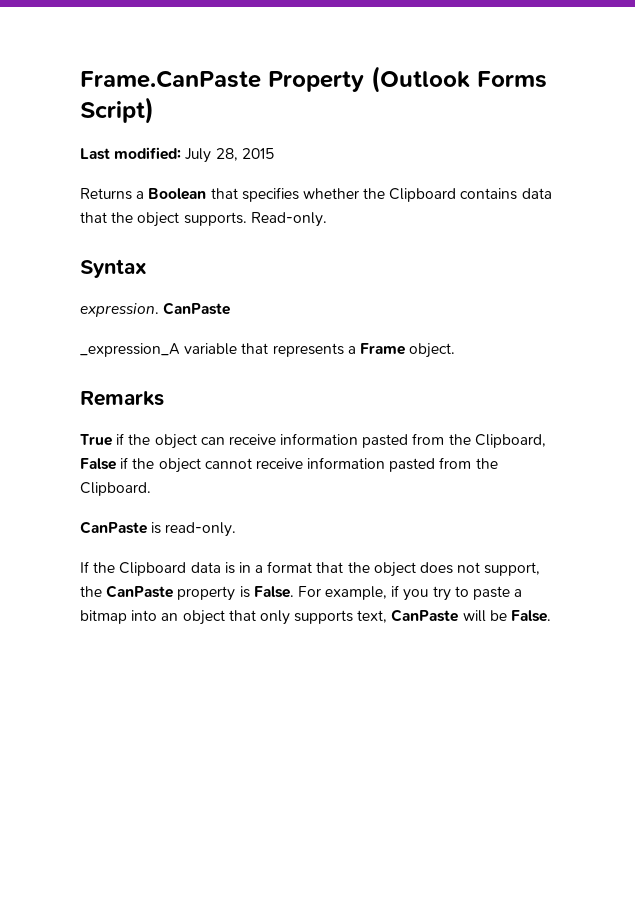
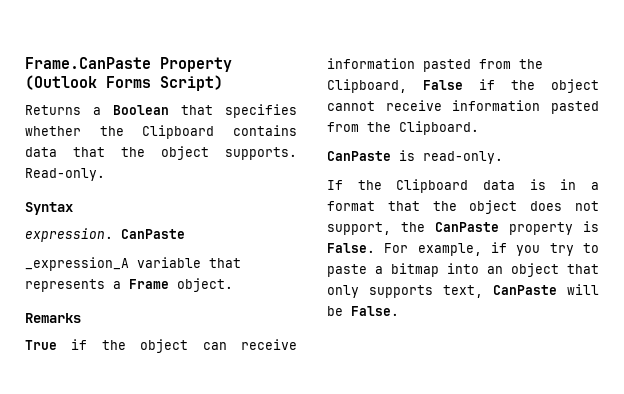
[80,147,274,163] // Last modified: July 28, 2015 -> (223, 83) none

